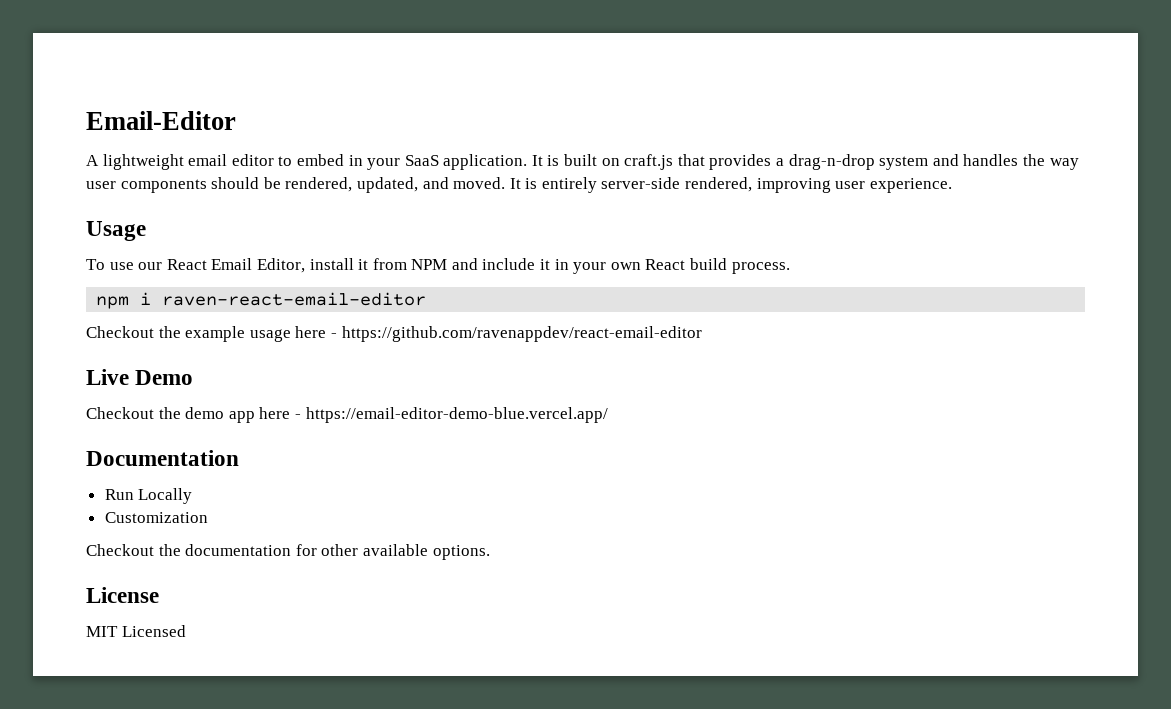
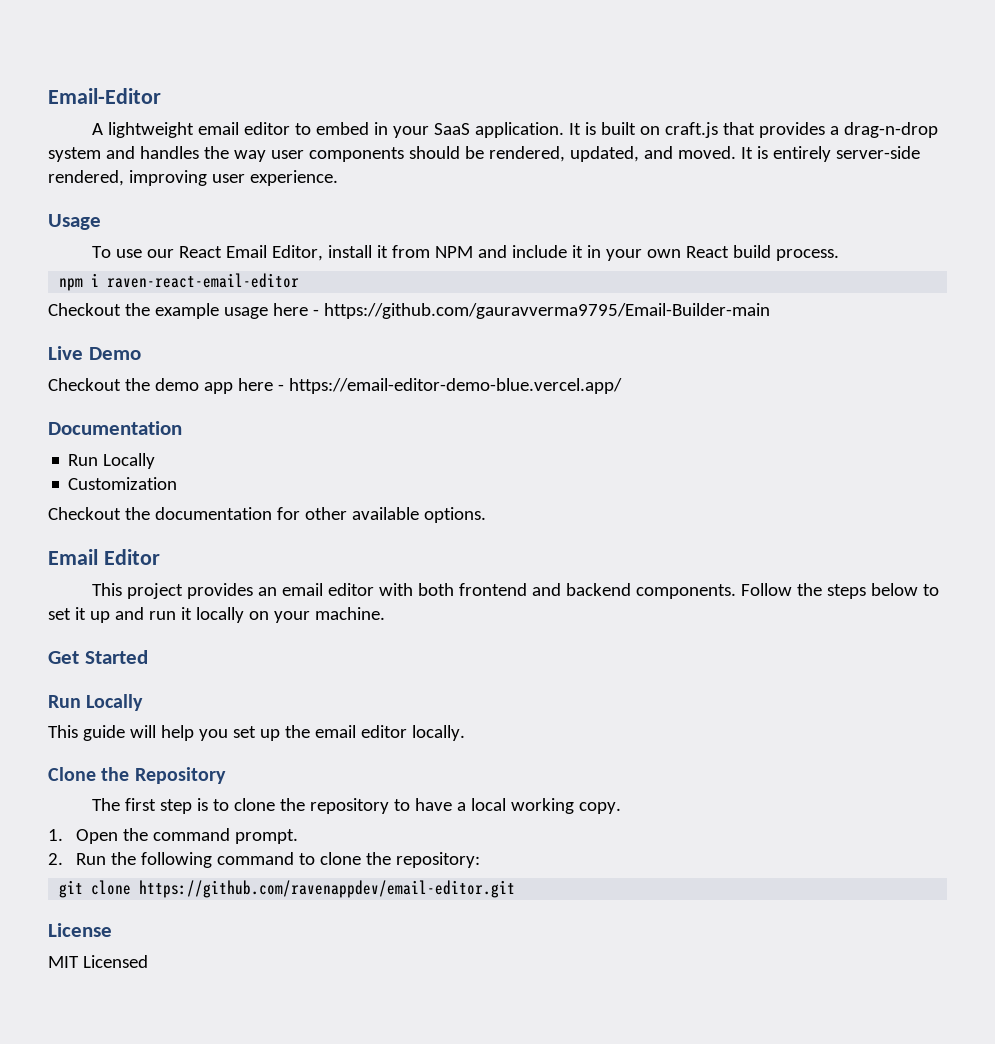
[341,326,702,342] https://github.com/ravenappdev/react-email-editor -> [323,303,770,319] https://github.com/gauravverma9795/Email-Builder-main
(490, 552) none -> [48,549,160,565] [91,583,939,599] [48,607,385,623] [48,650,148,664] [48,694,144,711] [48,725,465,741] [48,767,226,784] [91,798,621,814] [48,828,299,844] [48,852,481,868] [59,880,516,898] // Email Editor // This project provides an email editor with both frontend and backend components. Follow the steps below to set it up and run it locally on your machine. // Get Started // Run Locally // This guide will help you set up the email editor locally. // Clone the Repository // The first step is to clone the repository to have a local working copy. // 1. Open the command prompt. // 2. Run the following command to clone the repository: // git clone https://github.com/ravenappdev/email-editor.git

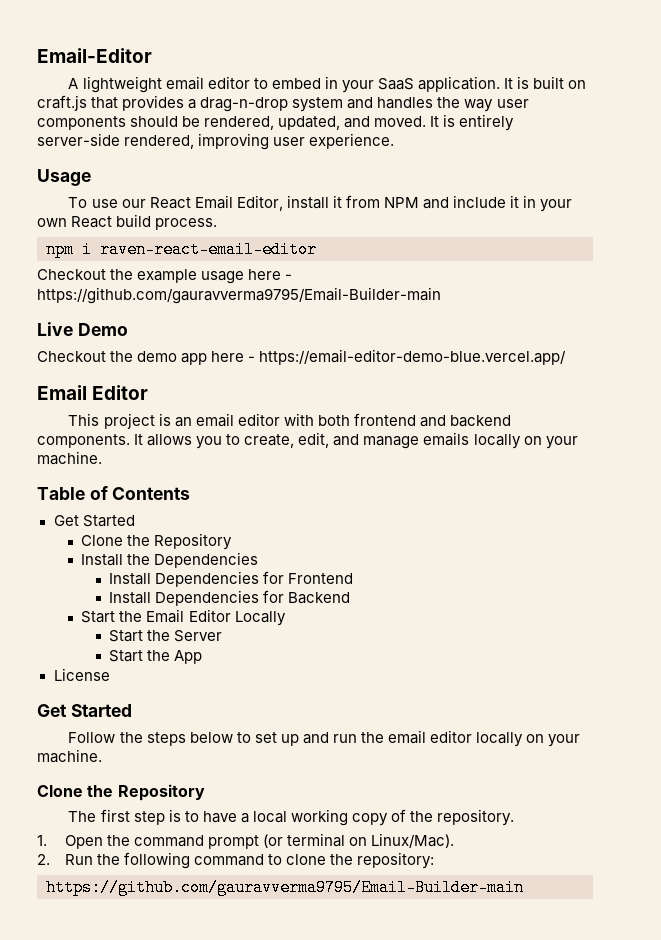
[48,421,182,435] [68,453,156,469] [68,477,178,490] [48,507,486,523] // Documentation // Run Locally // Customization // Checkout the documentation for other available options. -> (567, 357) none
[186,583,253,599] provides -> [158,413,171,426] is
(736, 591) none -> [134,432,578,449] [37,451,102,465] [37,486,191,500] [53,515,135,527] [81,533,233,550] [81,552,259,568] [109,571,354,587] [109,590,351,606] [81,609,286,626] [109,630,223,642] [109,650,203,664] [53,668,110,681] [37,704,132,717] It allows you to create, edit, and manage emails locally on your machine. // Table of Contents // Get Started // Clone the Repository // Install the Dependencies // Install Dependencies for Frontend // Install Dependencies for Backend // Start the Email Editor Locally // Start the Server // Start the App // License // Get Started //
[74,607,86,620] it -> (277, 737) none
[180,607,385,623] [48,650,148,664] [48,694,144,711] [48,725,465,741] it locally on your machine. // Get Started // Run Locally // This guide will help you set up the email editor locally. -> [360,730,581,747] [37,749,102,763] the email editor locally on your machine.
[233,798,621,814] clone the repository to have a local working copy. -> [202,809,515,826] have a local working copy of the repository.
[235,829,299,844] prompt. -> [208,833,455,849] prompt (or terminal on Linux/Mac).
[59,880,516,898] [48,923,112,937] [48,955,148,968] git clone https://github.com/ravenappdev/email-editor.git // License // MIT Licensed -> [46,879,524,896] https://github.com/gauravverma9795/Email-Builder-main

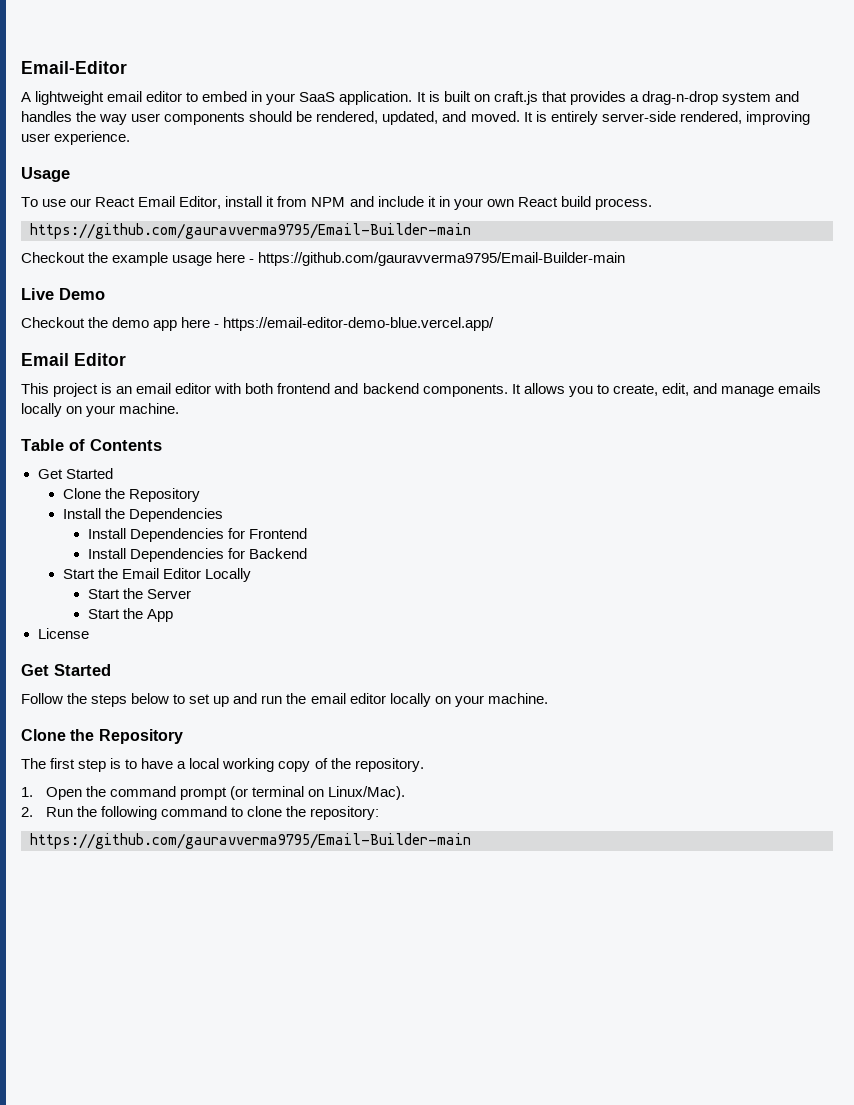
[46,241,317,258] npm i raven-react-email-editor -> [30,223,471,239] https://github.com/gauravverma9795/Email-Builder-main

